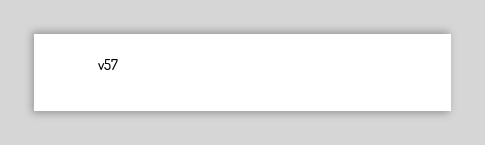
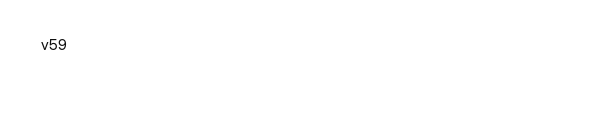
[98,59,118,70] v57 -> [41,39,67,50] v59

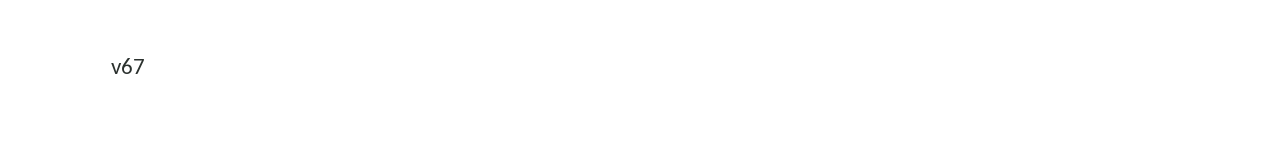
[41,39,67,50] v59 -> [111,58,145,74] v67

